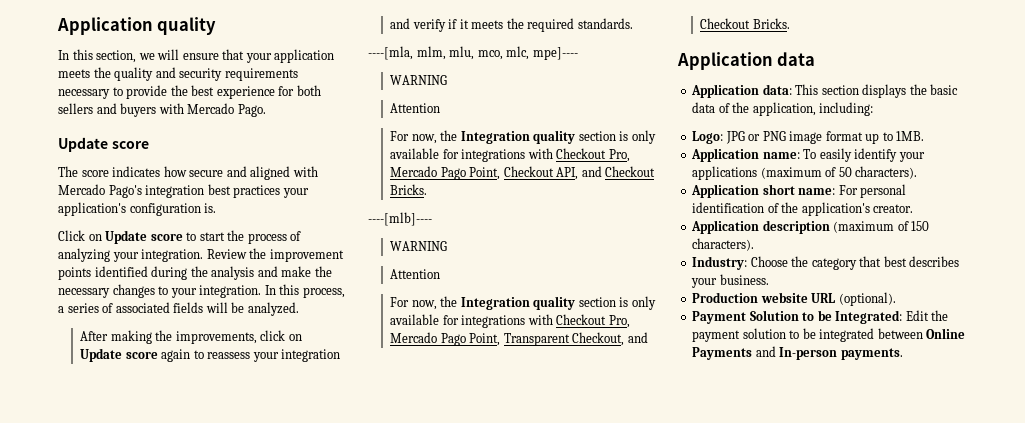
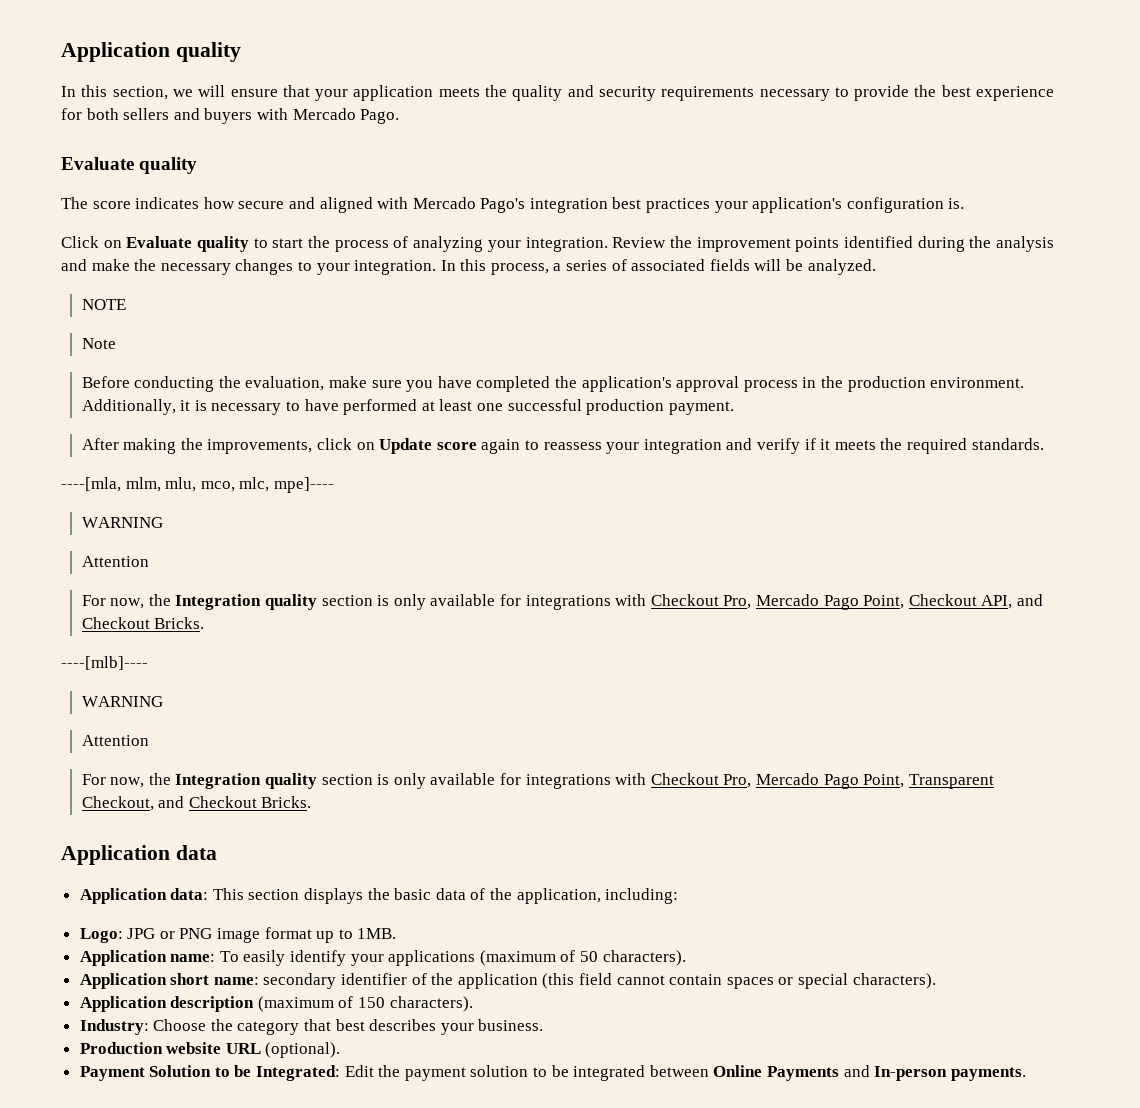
[58,137,149,152] Update score -> [61,157,198,174] Evaluate quality
[105,230,183,244] Update score -> [126,236,250,252] Evaluate quality
(299, 309) none -> [81,299,126,310] [81,338,116,349] [81,376,1025,392] [81,399,734,415] // NOTE // Note // Before conducting the evaluation, make sure you have completed the application's approval process in the production environment. Additionally, it is necessary to have performed at least one successful production payment.
[838,184,907,198] [692,202,914,216] For personal identification of the application's creator. -> [263,973,936,989] secondary identifier of the application (this field cannot contain spaces or special characters).

